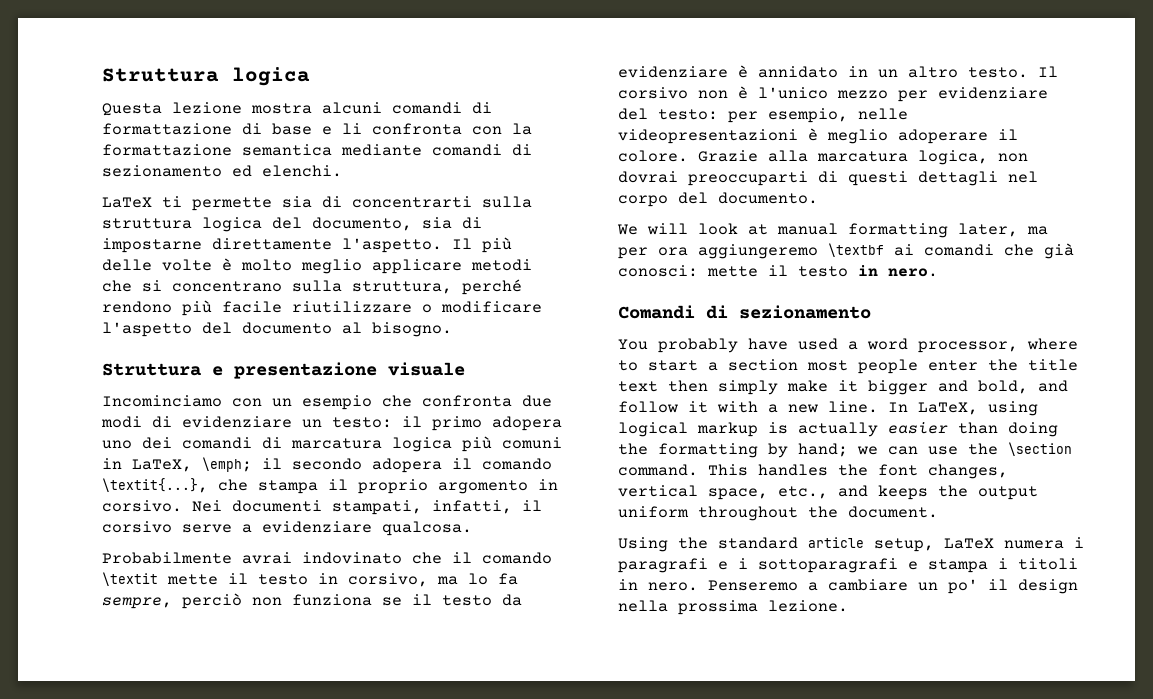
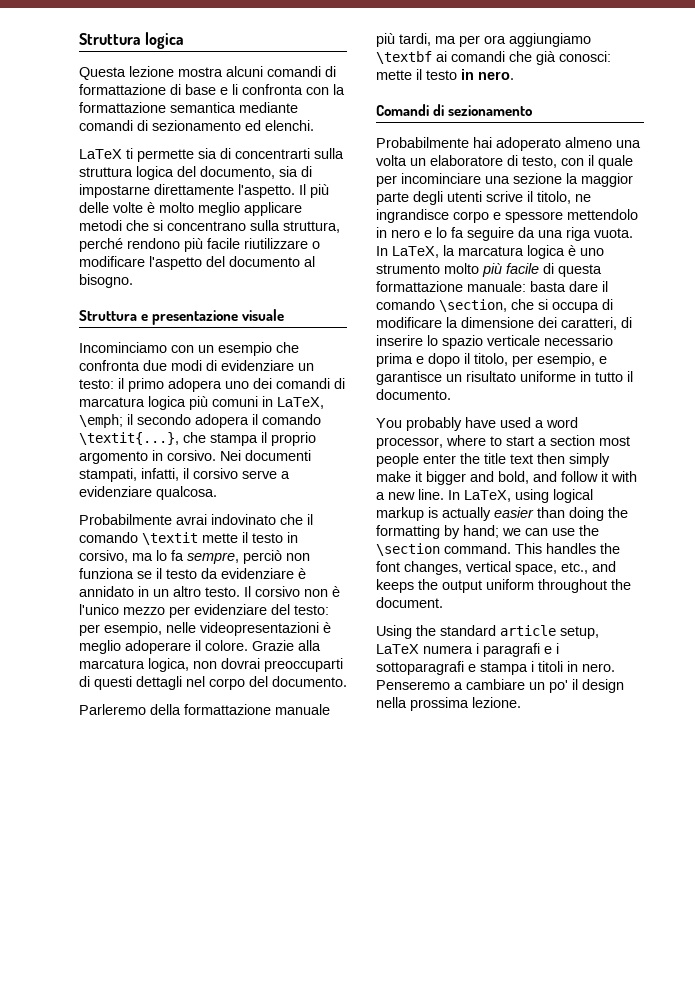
[617,223,1018,238] We will look at manual formatting later, -> [79,704,330,715] [376,33,431,47] Parleremo della formattazione manuale più tardi,
[698,244,818,259] aggiungeremo -> [509,33,591,47] aggiungiamo
(871, 312) none -> [376,137,641,151] [376,155,633,169] [376,173,633,187] [376,191,591,205] [376,209,638,223] [376,227,633,241] [376,245,604,259] [376,263,602,277] [376,281,608,292] [376,299,613,313] [376,317,632,330] [376,335,613,349] [376,353,607,367] [376,371,633,385] [376,389,451,400] // Probabilmente hai adoperato almeno una volta un elaboratore di testo, con il quale per incominciare una sezione la maggior parte degli utenti scrive il titolo, ne ingrandisce corpo e spessore mettendolo in nero e lo fa seguire da una riga vuota. In LaTeX, la marcatura logica è uno strumento molto più facile di questa formattazione manuale: basta dare il comando \section, che si occupa di modificare la dimensione dei caratteri, di inserire lo spazio verticale necessario prima e dopo il titolo, per esempio, e garantisce un risultato uniforme in tutto il documento.

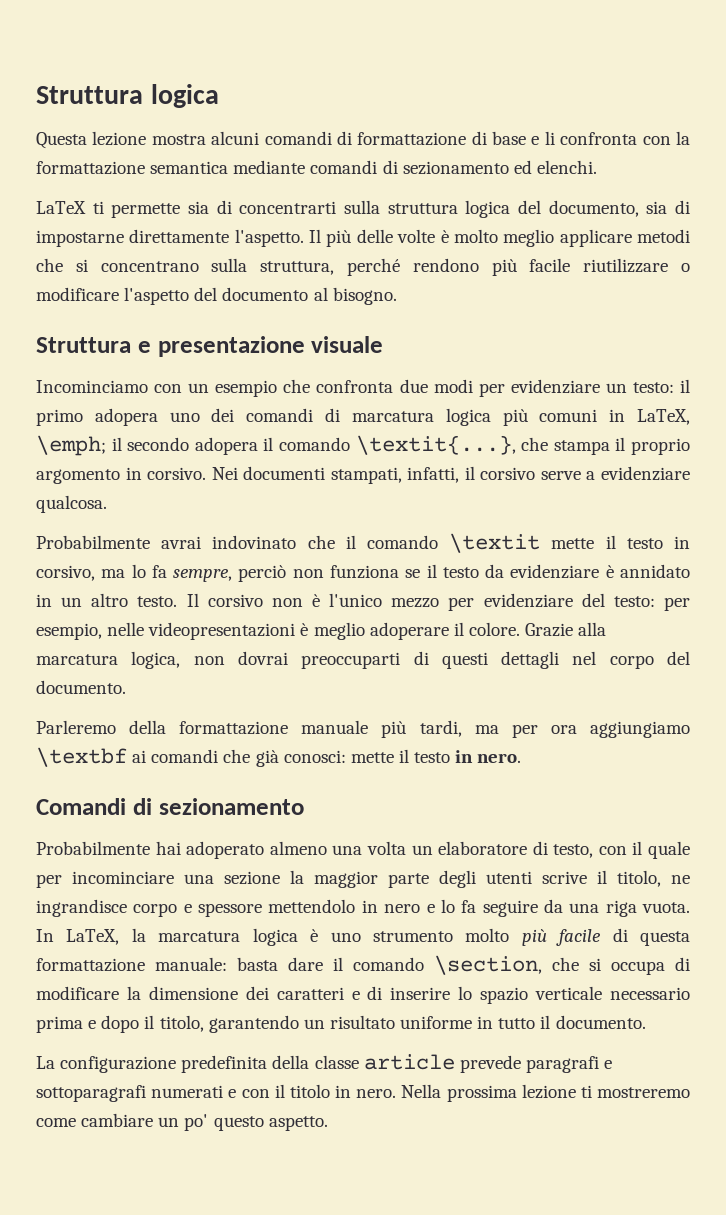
[206,360,217,371] di -> [478,383,505,397] per
[561,317,617,330] caratteri, -> [276,987,360,1000] caratteri e
[512,353,607,367] [376,371,442,385] per esempio, e garantisce -> [208,1015,299,1033] garantendo
[376,417,578,431] [376,435,630,449] [376,453,610,467] [376,471,637,485] [376,489,593,503] [376,507,628,521] [376,525,599,539] [376,543,620,556] [376,561,616,575] [376,579,631,593] [376,597,443,608] [376,625,599,639] [376,643,559,657] [376,661,615,675] [376,679,624,693] [376,697,521,711] You probably have used a word processor, where to start a section most people enter the title text then simply make it bigger and bold, and follow it with a new line. In LaTeX, using logical markup is actually easier than doing the formatting by hand; we can use the \section command. This handles the font changes, vertical space, etc., and keeps the output uniform throughout the document. // Using the standard article setup, LaTeX numera i paragrafi e i sottoparagrafi e stampa i titoli in nero. Penseremo a cambiare un po' il design nella prossima lezione. -> [36,1054,613,1073] [36,1084,690,1102] [36,1113,328,1131] La configurazione predefinita della classe article prevede paragrafi e sottoparagrafi numerati e con il titolo in nero. Nella prossima lezione ti mostreremo come cambiare un po' questo aspetto.

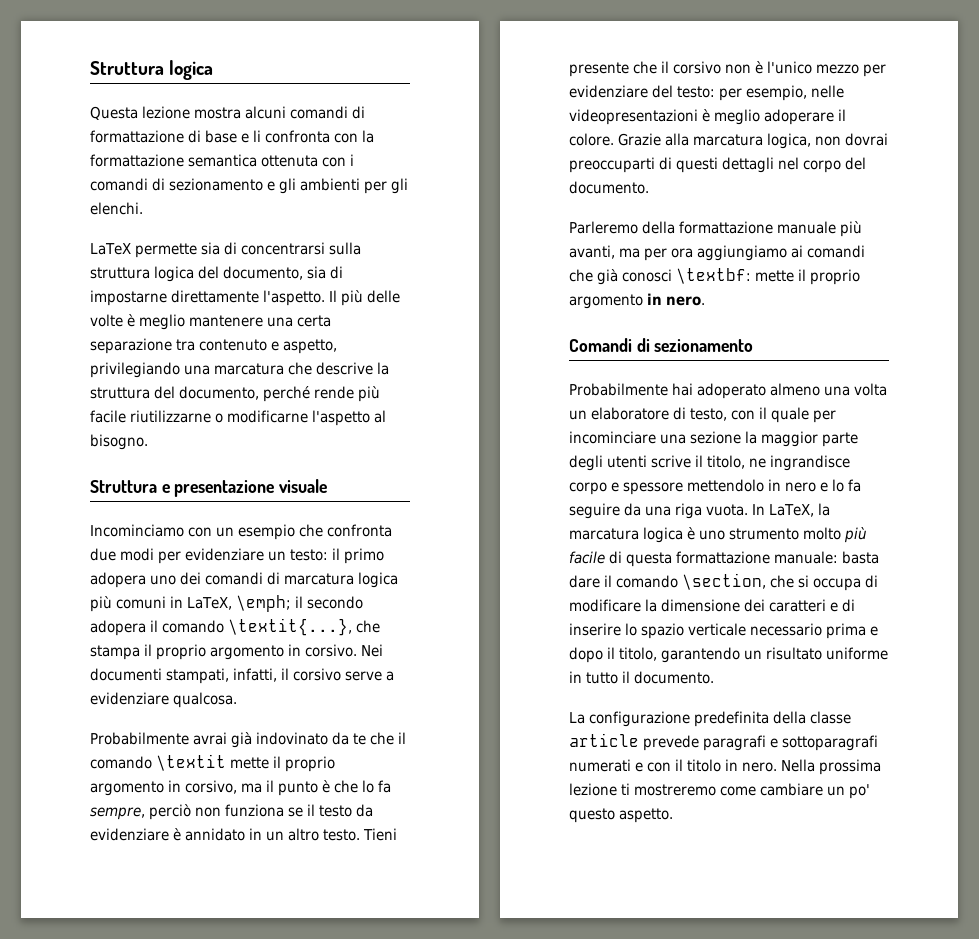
[233,160,532,175] mediante comandi di sezionamento ed -> [261,154,355,167] [90,178,409,194] ottenuta con i comandi di sezionamento e gli ambienti per gli
[92,201,104,214] ti -> (131, 249) none
[239,201,337,214] concentrarti -> [241,242,326,255] concentrarsi
[453,229,691,247] [36,258,690,276] [36,287,309,305] molto meglio applicare metodi che si concentrano sulla struttura, perché rendono più facile riutilizzare o modificare l'aspetto del documento -> [139,314,332,330] [90,338,338,354] [90,362,390,378] [90,386,381,402] [90,410,371,426] meglio mantenere una certa separazione tra contenuto e aspetto, privilegiando una marcatura che descrive la struttura del documento, perché rende più facile riutilizzarne o modificarne l'aspetto
[212,535,297,549] indovinato -> [231,732,367,748] già indovinato da te
[626,538,663,549] testo -> [285,756,336,772] [90,781,164,796] proprio argomento
(126, 573) none -> [266,780,359,796] il punto è che
[186,593,199,607] Il -> [363,828,398,841] [569,61,670,77] Tieni presente che il
[419,720,462,737] tardi, -> [569,245,615,259] avanti,
[36,747,127,767] \textbf -> (788, 253) none
[283,749,451,763] conosci: mette il testo -> [622,268,861,285] [569,294,643,309] conosci \textbf: mette il proprio argomento

